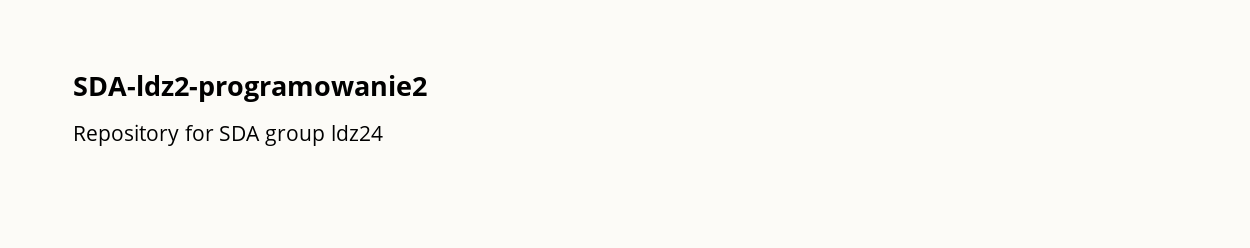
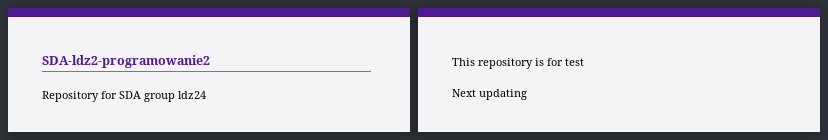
(383, 133) none -> [452,58,584,69] [452,89,527,100] // This repository is for test // Next updating

